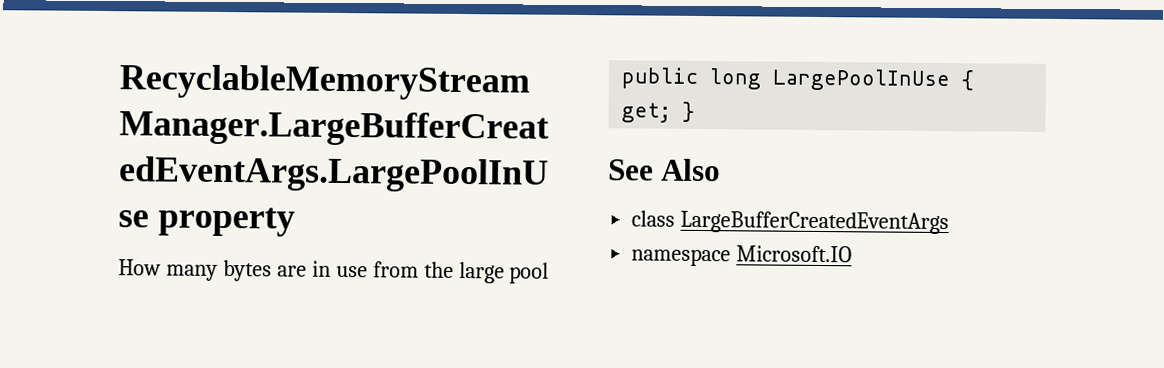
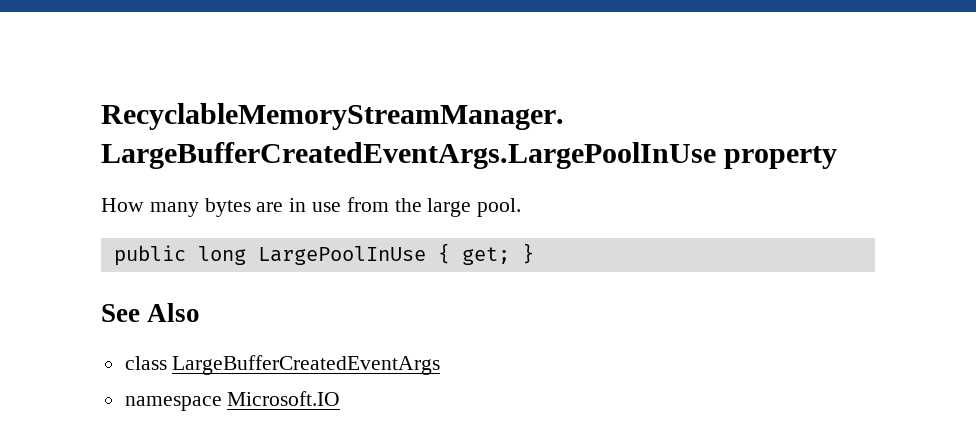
[509,262,550,284] pool -> [477,198,522,217] pool.

